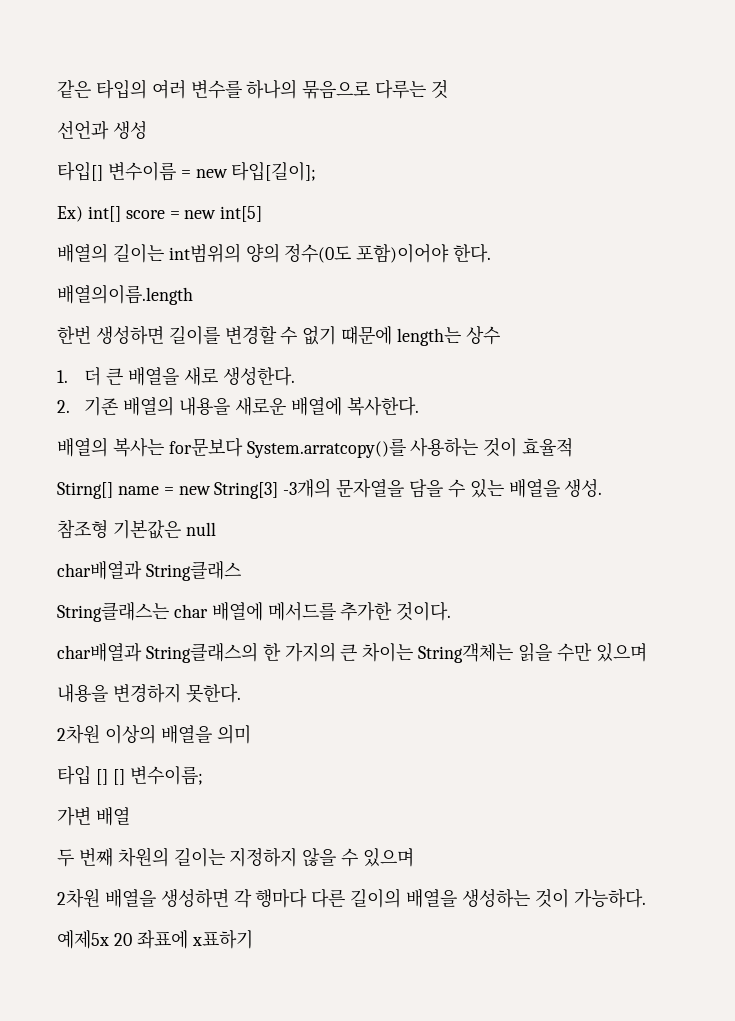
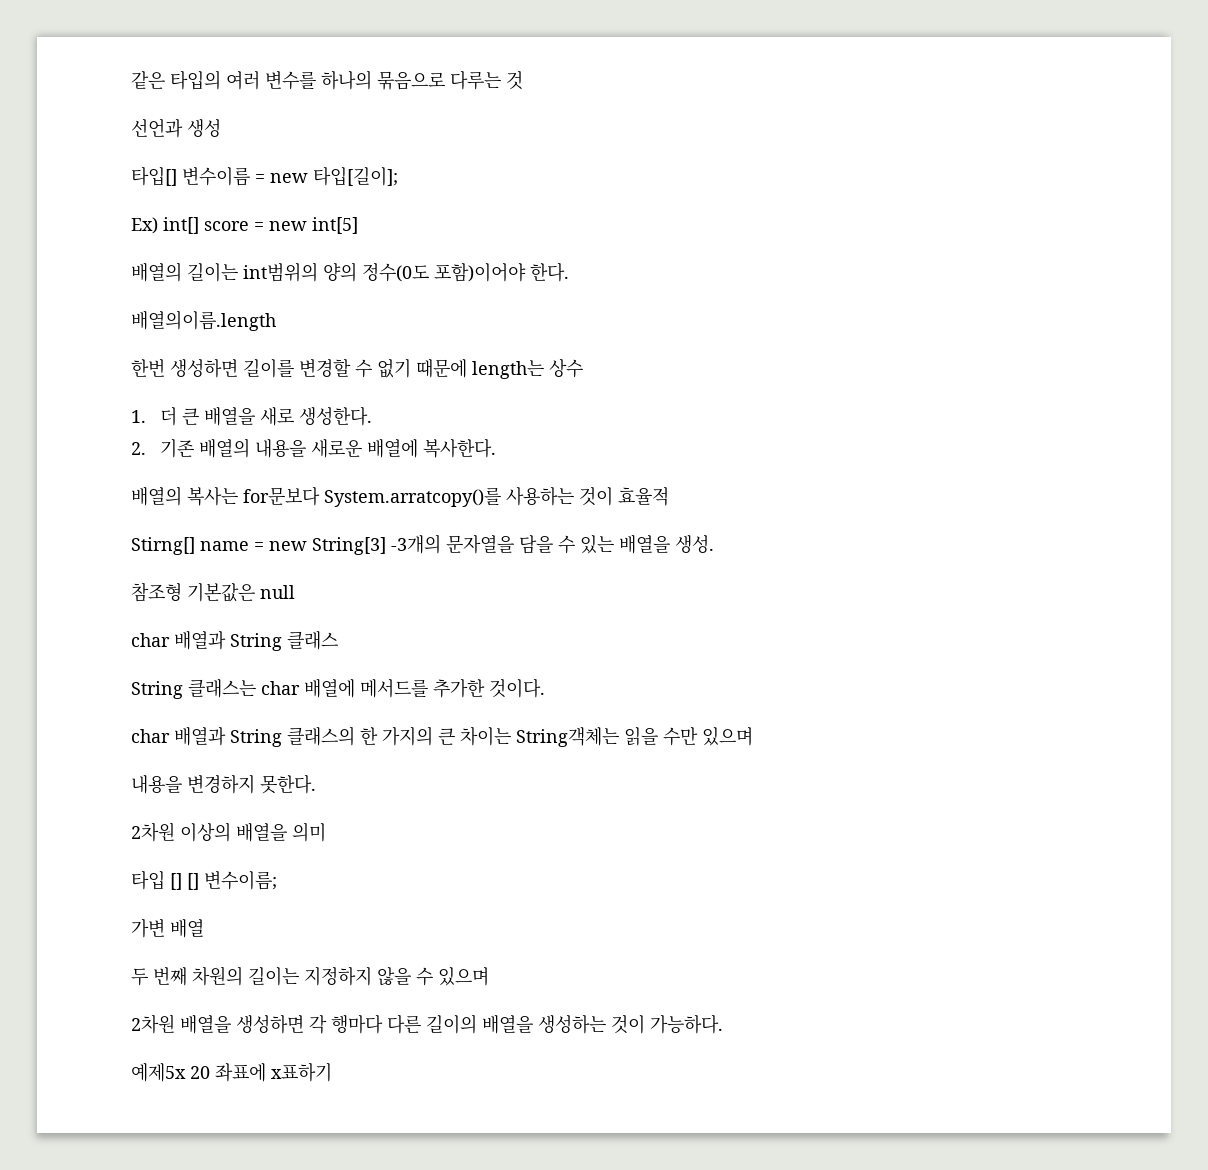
[57,561,241,581] [57,602,169,622] char배열과 String클래스 // String클래스는 -> [131,631,338,651] [131,679,256,699] char 배열과 String 클래스 // String 클래스는
[57,642,258,663] char배열과 String클래스의 -> [131,726,355,747] char 배열과 String 클래스의

